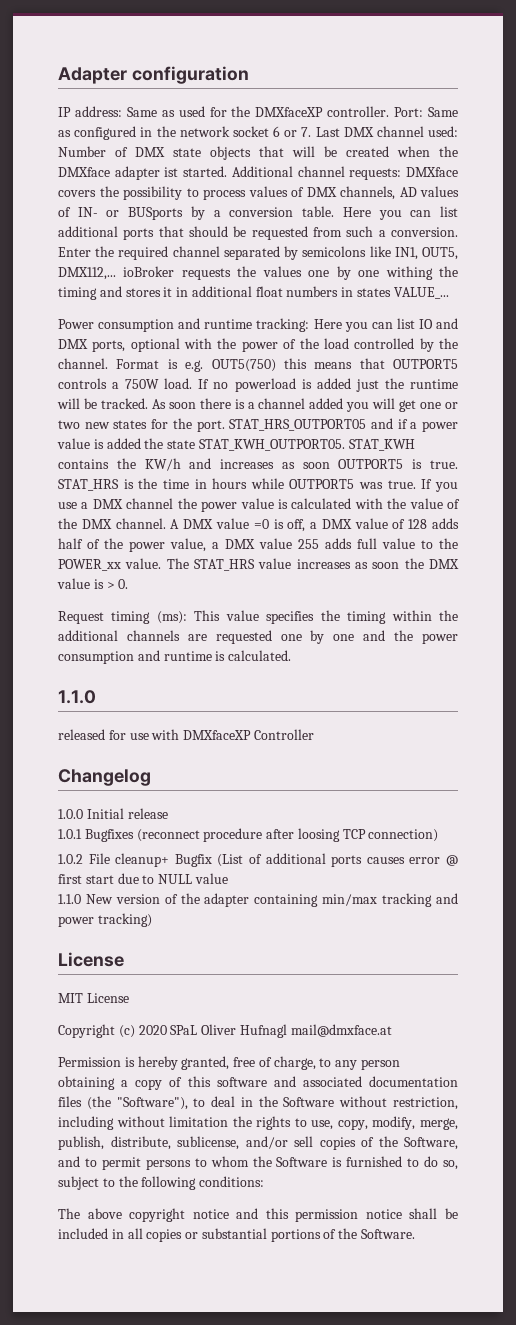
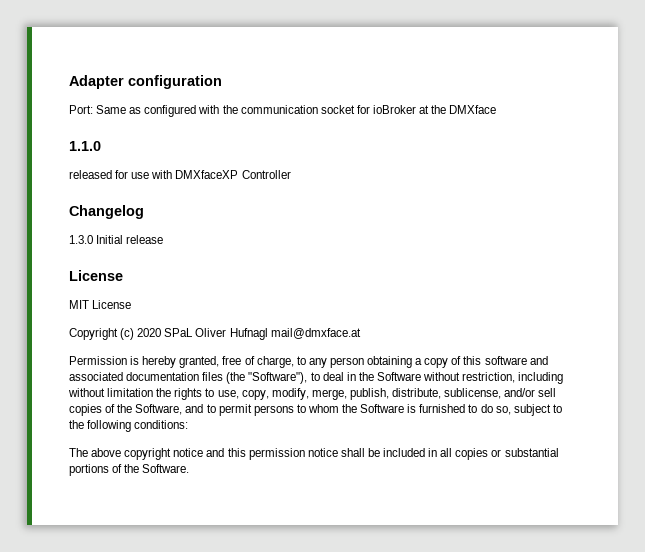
[58,106,458,117] [58,126,459,140] [58,146,458,160] [58,166,458,180] [58,186,459,200] [58,206,458,220] [58,226,458,240] [58,246,459,260] [58,266,459,280] [58,286,449,300] [58,318,459,332] [58,338,459,352] [58,358,458,372] [58,378,458,392] [57,398,458,412] [58,418,458,432] [57,438,415,451] [58,458,458,471] [58,478,458,492] [58,498,461,512] [58,518,459,532] [58,538,458,552] [58,558,459,571] [57,578,129,589] [58,610,459,624] [58,630,459,644] [58,650,292,664] IP address: Same as used for the DMXfaceXP controller. Port: Same as configured in the network socket 6 or 7. Last DMX channel used: Number of DMX state objects that will be created when the DMXface adapter ist started. Additional channel requests: DMXface covers the possibility to process values of DMX channels, AD values of IN- or BUSports by a conversion table. Here you can list additional ports that should be requested from such a conversion. Enter the required channel separated by semicolons like IN1, OUT5, DMX112,... ioBroker requests the values one by one withing the timing and stores it in additional float numbers in states VALUE_... // Power consumption and runtime tracking: Here you can list IO and DMX ports, optional with the power of the load controlled by the channel. Format is e.g. OUT5(750) this means that OUTPORT5 controls a 750W load. If no powerload is added just the runtime will be tracked. As soon there is a channel added you will get one or two new states for the port. STAT_HRS_OUTPORT05 and if a power value is added the state STAT_KWH_OUTPORT05. STAT_KWH contains the KW/h and increases as soon OUTPORT5 is true. STAT_HRS is the time in hours while OUTPORT5 was true. If you use a DMX channel the power value is calculated with the value of the DMX channel. A DMX value =0 is off, a DMX value of 128 adds half of the power value, a DMX value 255 adds full value to the POWER_xx value. The STAT_HRS value increases as soon the DMX value is > 0. // Request timing (ms): This value specifies the timing within the additional channels are requested one by one and the power consumption and runtime is calculated. -> [69,105,497,117] Port: Same as configured with the communication socket for ioBroker at the DMXface
[58,809,83,819] 1.0.0 -> [69,235,93,244] 1.3.0
[58,828,439,842] [58,853,459,867] [58,873,228,884] [58,893,459,907] [58,913,152,927] // 1.0.1 Bugfixes (reconnect procedure after loosing TCP connection) // 1.0.2 File cleanup+ Bugfix (List of additional ports causes error @ first start due to NULL value // 1.1.0 New version of the adapter containing min/max tracking and power tracking) -> (164, 239) none

